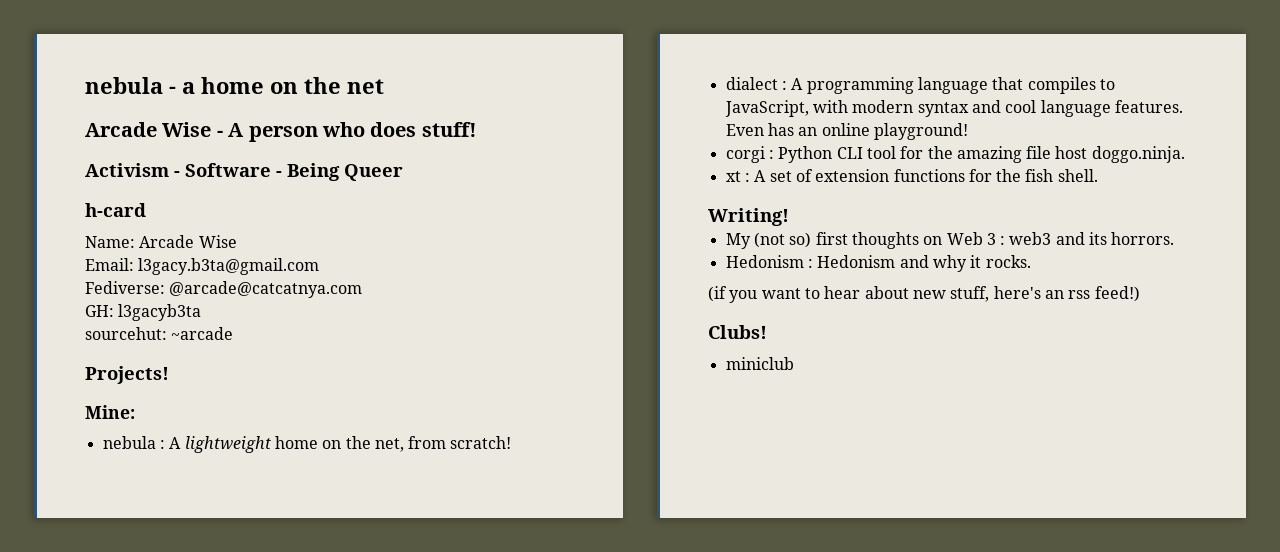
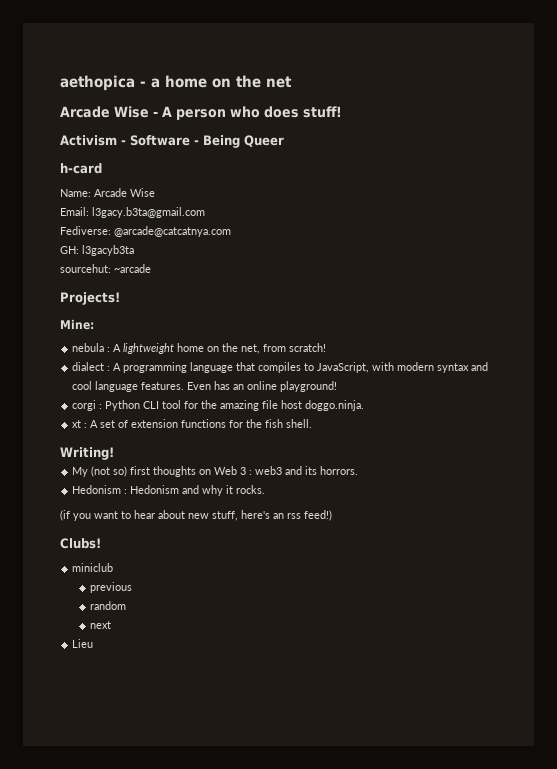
[85,77,163,94] nebula -> [60,75,135,91] aethopica
(794, 363) none -> [89,582,132,593] [89,601,126,610] [89,621,111,629] [72,639,94,648] // previous // random // next // Lieu

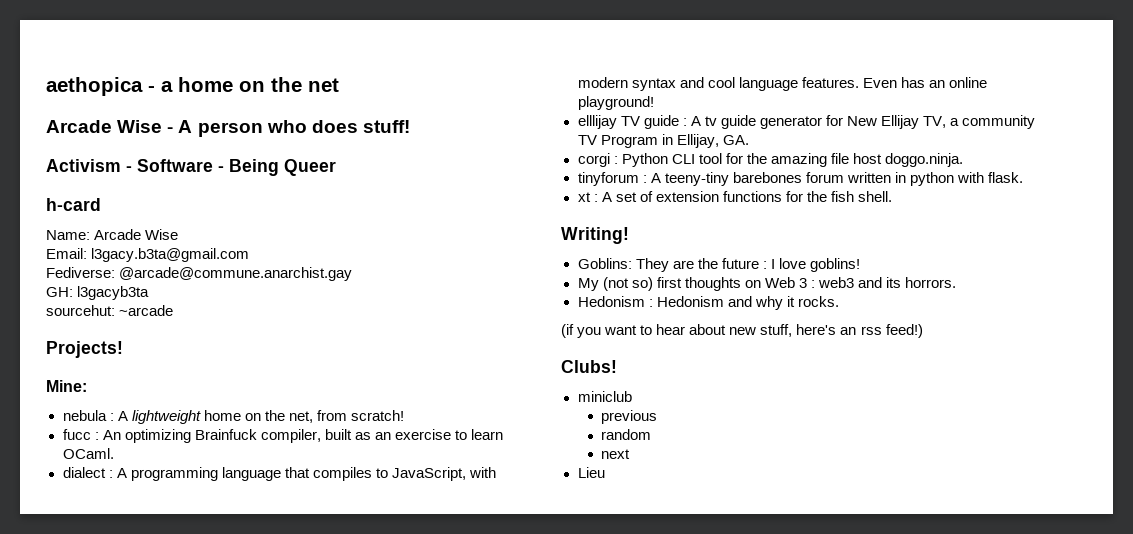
[114,226,231,237] @arcade@catcatnya.com -> [119,267,353,281] @arcade@commune.anarchist.gay
(327, 347) none -> [62,429,504,443] [62,448,114,459] // fucc : An optimizing Brainfuck compiler, built as an exercise to learn OCaml.
(338, 386) none -> [577,115,1036,129] [577,134,749,148] // elllijay TV guide : A tv guide generator for New Ellijay TV, a community TV Program in Ellijay, GA.
(365, 405) none -> [577,172,1023,186] // tinyforum : A teeny-tiny barebones forum written in python with flask.
(114, 453) none -> [577,258,860,272] // Goblins: They are the future : I love goblins!

